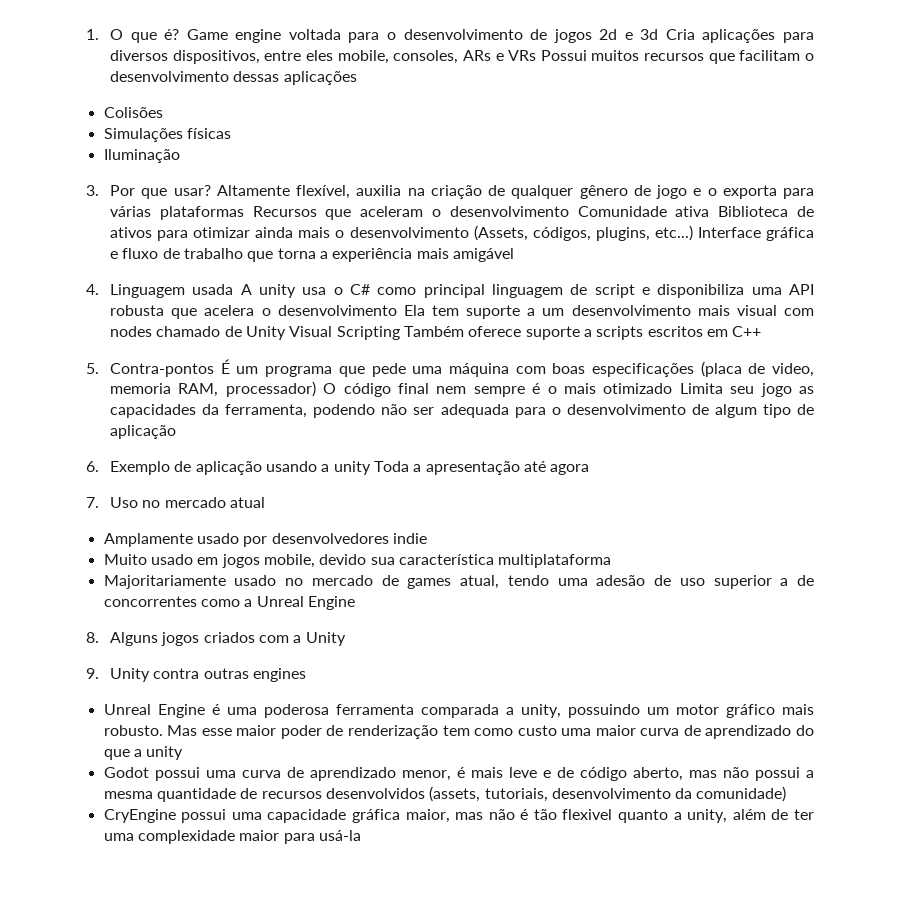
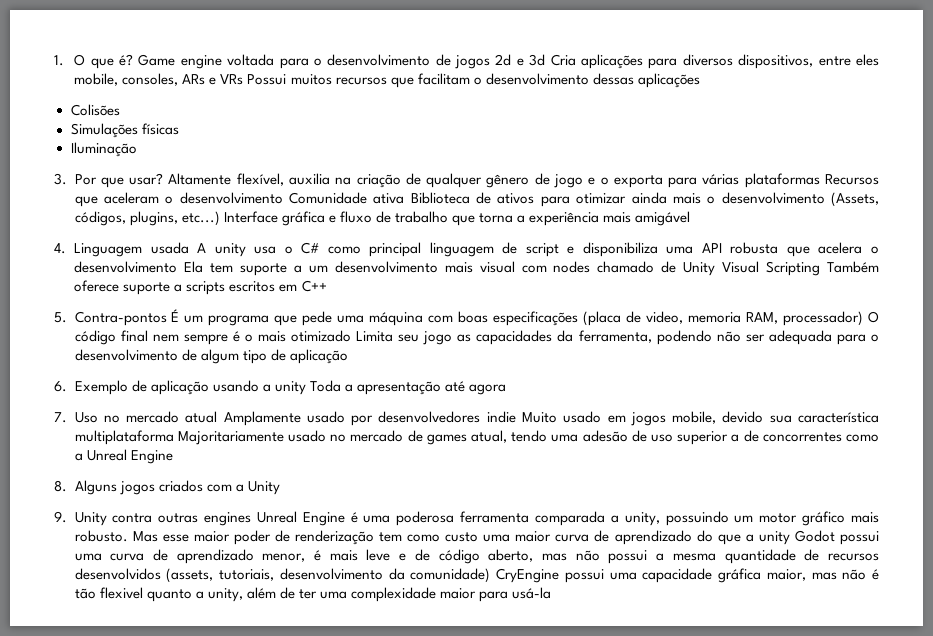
(266, 502) // -> (218, 417) none
(427, 538) // -> (516, 417) none
(612, 561) // -> (174, 437) none
(307, 675) // -> (252, 519) none
(184, 753) // -> (790, 538) none
(787, 794) // -> (491, 575) none

